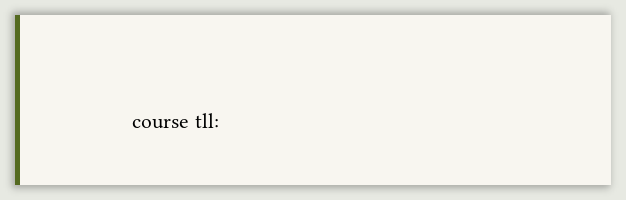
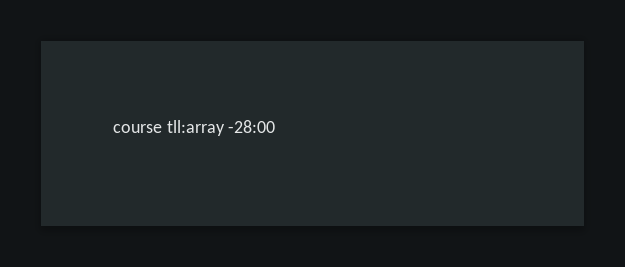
[194,113,219,128] tll: -> [166,120,276,136] tll:array -28:00

